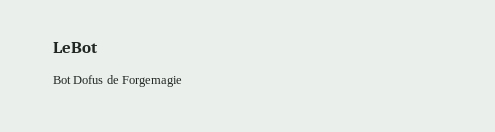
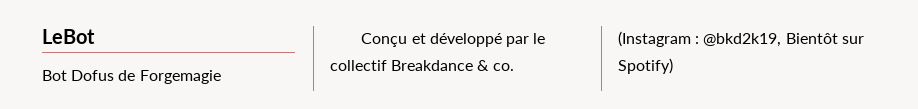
(183, 81) none -> [361,33,546,47] [330,60,514,71] [618,31,864,47] [618,58,673,74] // Conçu et développé par le collectif Breakdance & co. (Instagram : @bkd2k19, Bientôt sur Spotify)

